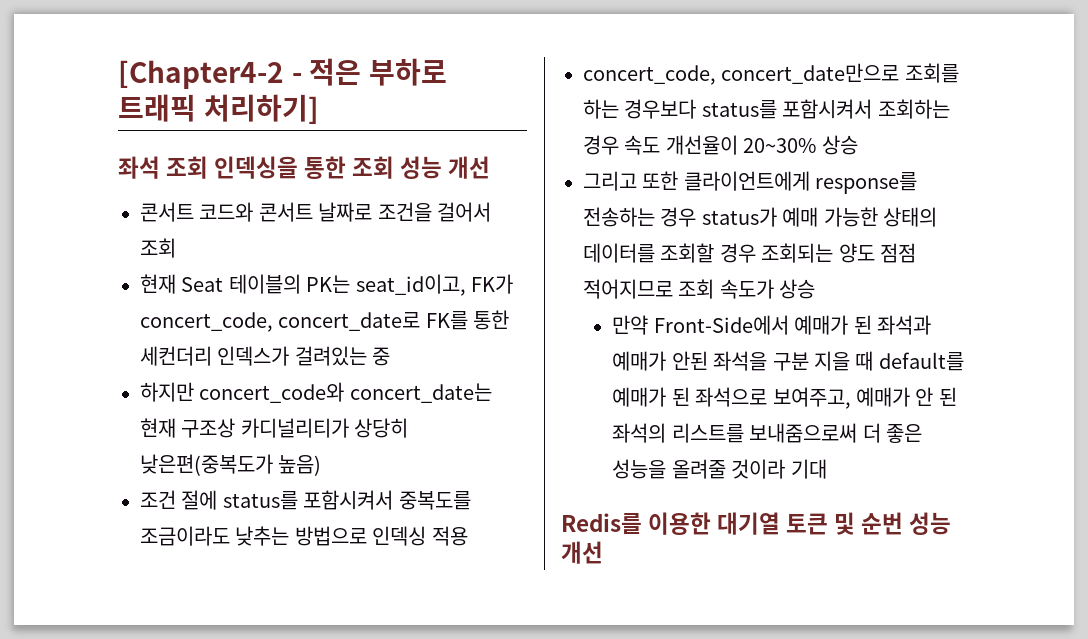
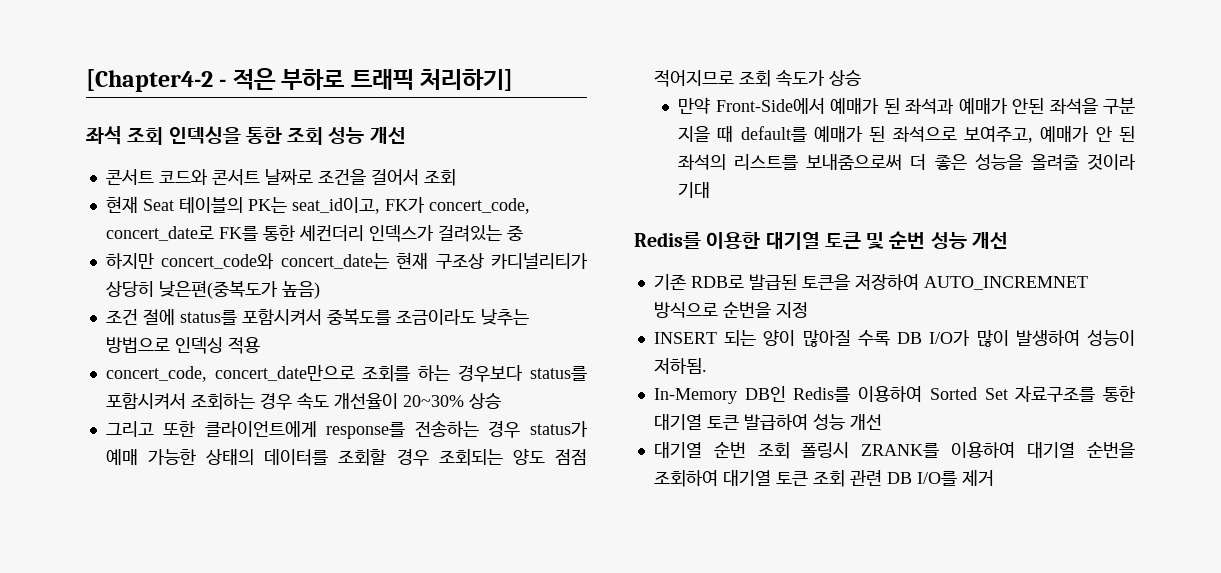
(603, 552) none -> [653,274,1088,290] [653,301,808,318] [653,329,1135,347] [653,358,707,374] [653,386,1135,404] [653,414,882,430] [653,441,1135,459] [653,470,994,487] // 기존 RDB로 발급된 토큰을 저장하여 AUTO_INCREMNET 방식으로 순번을 지정 // INSERT 되는 양이 많아질 수록 DB I/O가 많이 발생하여 성능이 저하됨. // In-Memory DB인 Redis를 이용하여 Sorted Set 자료구조를 통한 대기열 토큰 발급하여 성능 개선 // 대기열 순번 조회 폴링시 ZRANK를 이용하여 대기열 순번을 조회하여 대기열 토큰 조회 관련 DB I/O를 제거

